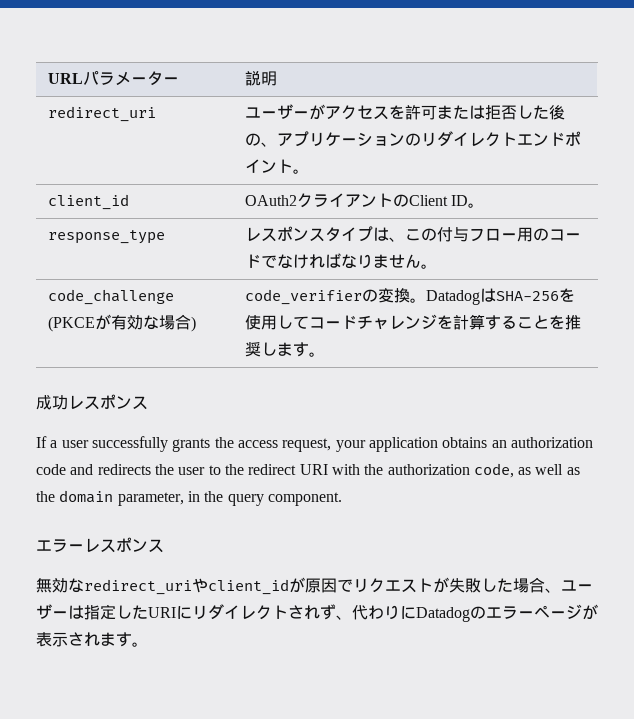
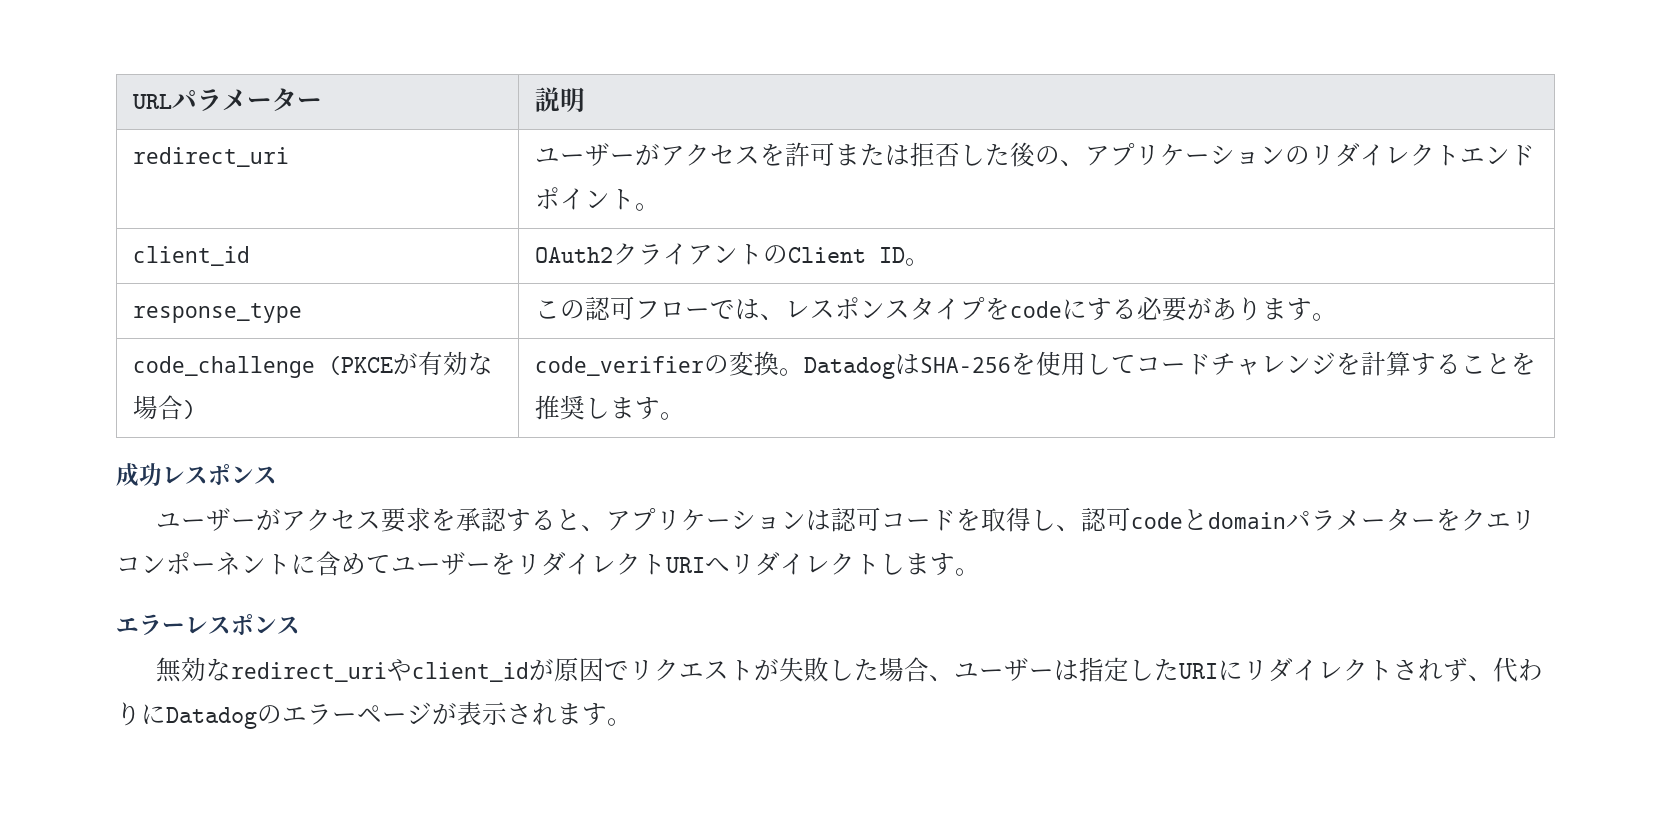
[245,226,582,242] [245,253,422,269] レスポンスタイプは、この付与フロー用のコードでなければなりません -> [534,296,1312,322] この認可フローでは、レスポンスタイプをcodeにする必要があります
[36,436,593,452] [36,463,580,478] [36,490,342,506] If a user successfully grants the access request, your application obtains an authorization code and redirects the user to the redirect URI with the authorization code, as well as the domain parameter, in the query component. -> [156,507,1537,533] [116,551,980,576] ユーザーがアクセス要求を承認すると、アプリケーションは認可コードを取得し、認可codeとdomainパラメーターをクエリコンポーネントに含めてユーザーをリダイレクトURIへリダイレクトします。

